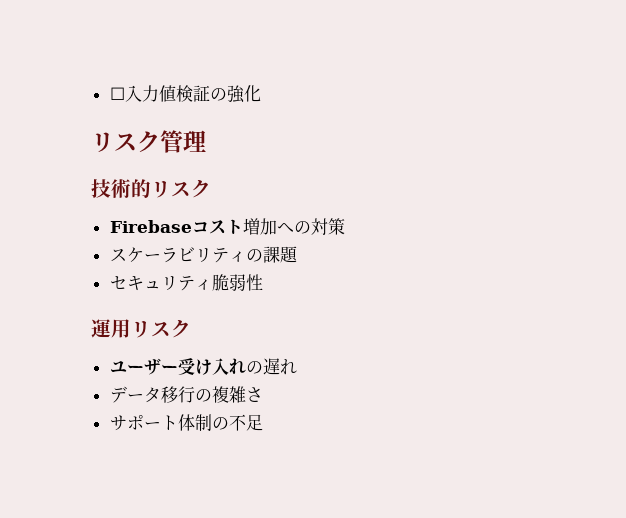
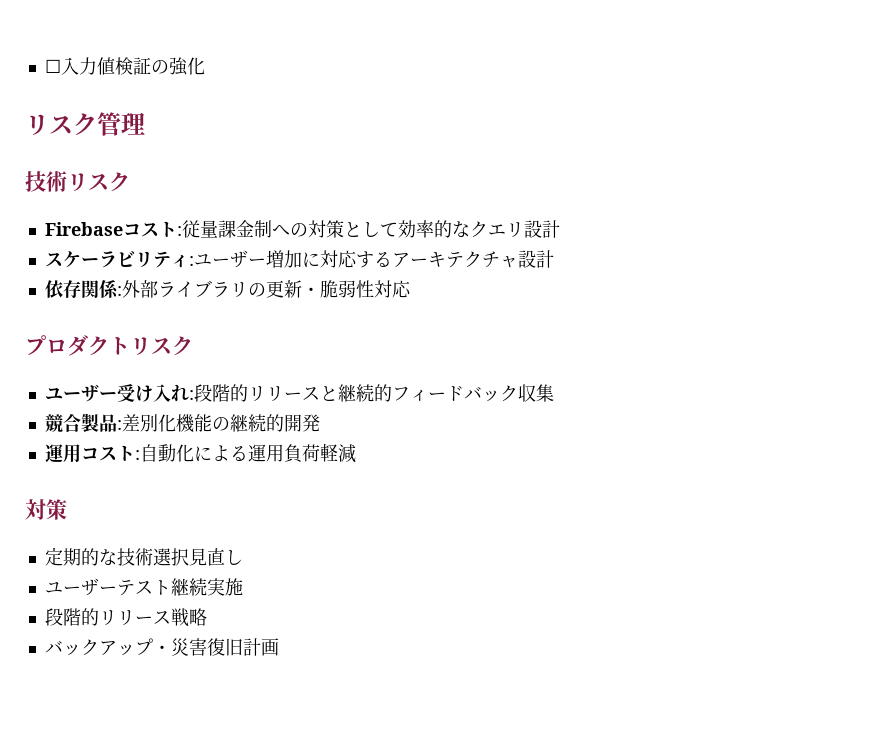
[131,179,151,198] 的 -> (67, 181) none
[242,218,277,235] 増加 -> [176,220,272,238] :従量課金制
[109,246,298,263] [109,274,263,291] [91,319,131,338] // スケーラビリティの課題 // セキュリティ脆弱性 // 運用 -> [343,220,560,238] [44,250,554,268] [44,280,411,298] [25,335,130,356] として効率的なクエリ設計 // スケーラビリティ:ユーザー増加に対応するアーキテクチャ設計 // 依存関係:外部ライブラリの更新・脆弱性対応 // プロダクト
[245,358,297,375] [109,386,263,403] [109,414,263,431] の遅れ // データ移行の複雑さ // サポート体制の不足 -> [188,384,554,402] [44,413,320,433] [44,443,356,463] [25,499,67,520] [44,547,243,566] [44,578,243,596] [44,608,207,627] [44,638,279,656] :段階的リリースと継続的フィードバック収集 // 競合製品:差別化機能の継続的開発 // 運用コスト:自動化による運用負荷軽減 // 対策 // 定期的な技術選択見直し // ユーザーテスト継続実施 // 段階的リリース戦略 // バックアップ・災害復旧計画

